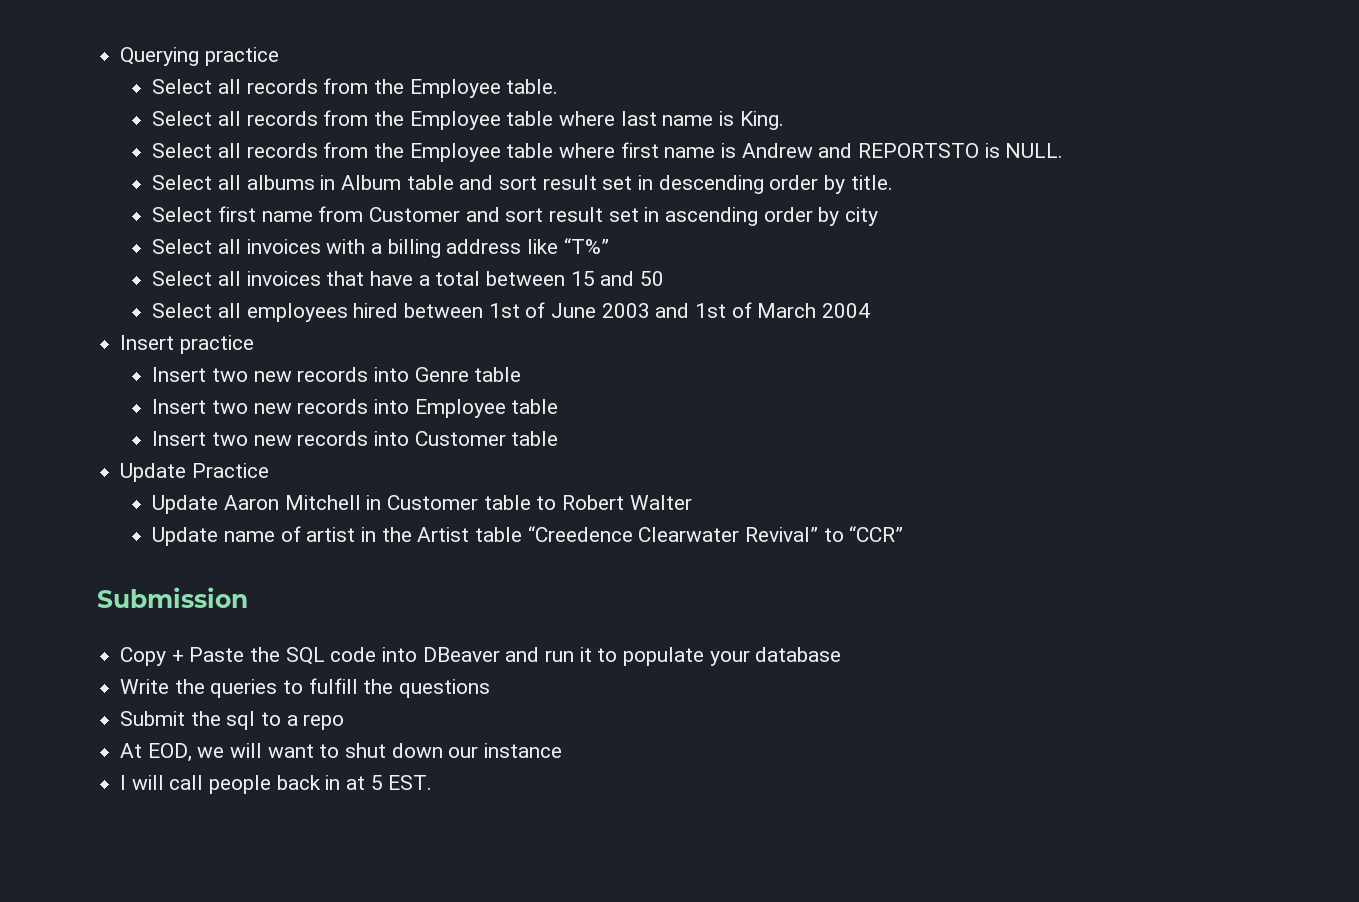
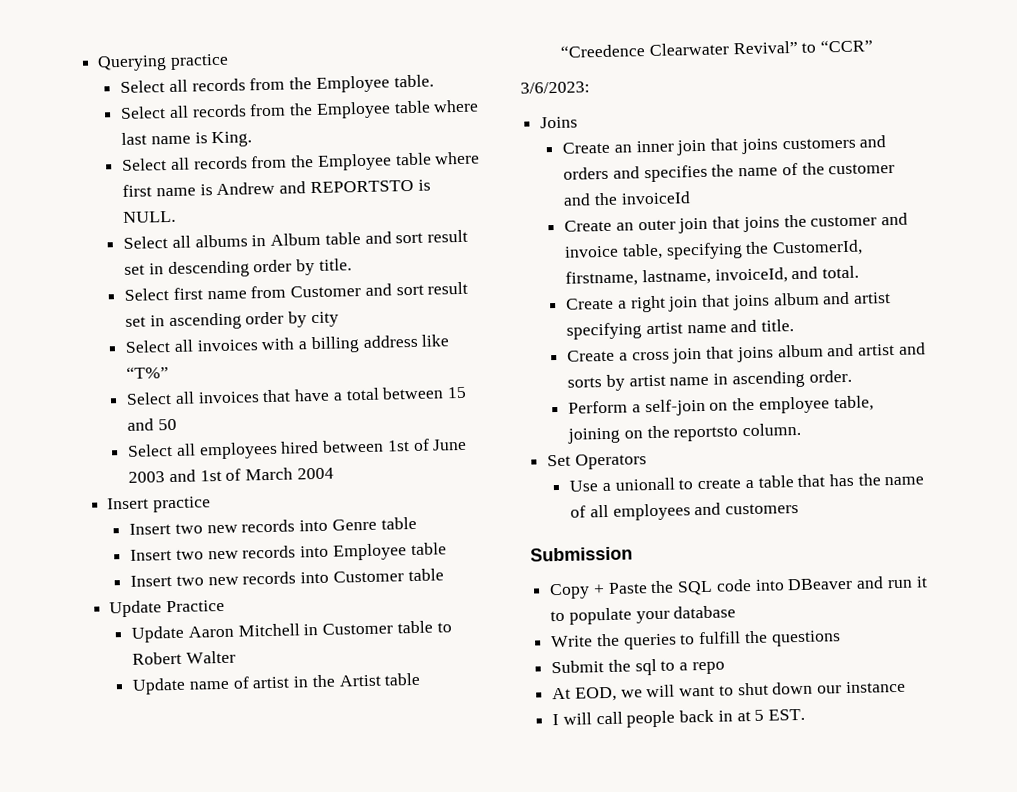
(904, 534) none -> [520,81,590,94] [540,116,579,129] [562,135,887,156] [563,162,896,183] [563,191,691,206] [564,212,908,234] [564,239,864,260] [565,265,860,287] [565,291,891,313] [566,319,795,340] [567,342,926,364] [567,369,852,391] [568,395,874,417] [567,422,802,444] [547,453,647,470] [569,473,925,492] [570,502,800,521] // 3/6/2023: // Joins // Create an inner join that joins customers and orders and specifies the name of the customer and the invoiceId // Create an outer join that joins the customer and invoice table, specifying the CustomerId, firstname, lastname, invoiceId, and total. // Create a right join that joins album and artist specifying artist name and title. // Create a cross join that joins album and artist and sorts by artist name in ascending order. // Perform a self-join on the employee table, joining on the reportsto column. // Set Operators // Use a unionall to create a table that has the name of all employees and customers

